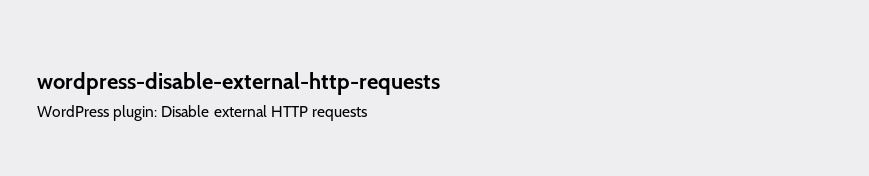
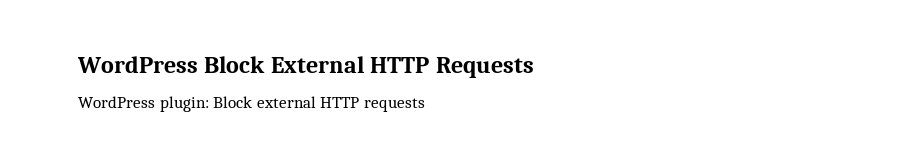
[37,72,440,95] wordpress-disable-external-http-requests -> [77,56,534,78] WordPress Block External HTTP Requests
[161,105,210,117] Disable -> [213,96,253,108] Block

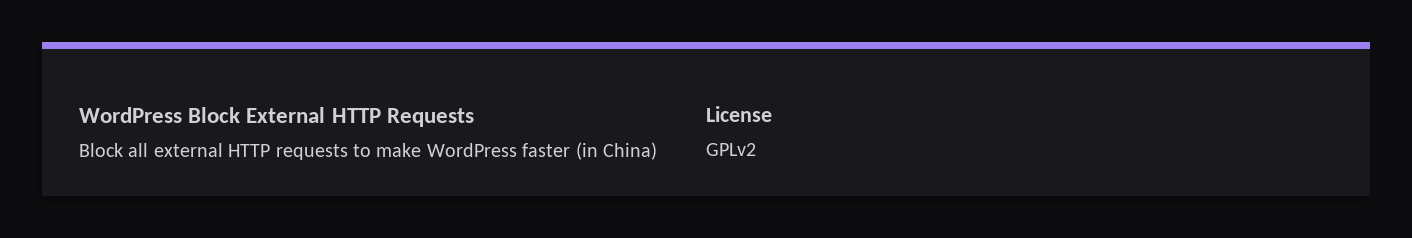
[78,96,425,112] WordPress plugin: Block external HTTP requests -> [79,142,657,160] [706,106,772,122] [706,143,756,156] Block all external HTTP requests to make WordPress faster (in China) // License // GPLv2

